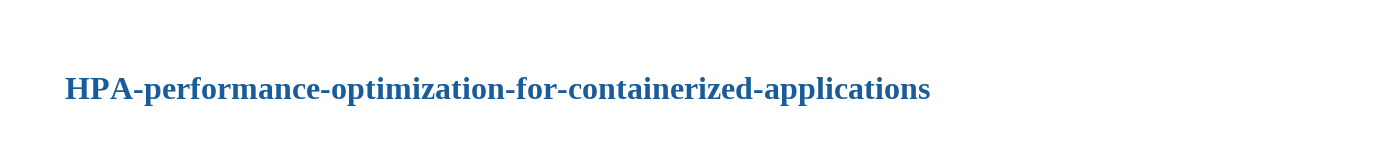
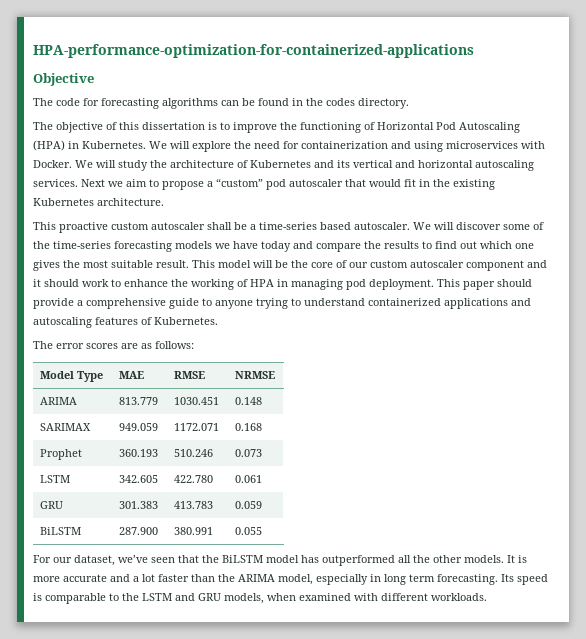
(930, 91) none -> [33,73,94,86] [33,98,409,109] [33,122,520,133] [33,140,545,152] [33,160,534,171] [33,178,495,190] [33,198,164,206] [33,222,544,233] [33,241,534,252] [33,260,547,271] [33,279,532,290] [33,298,531,309] [33,317,218,328] [33,341,194,349] [40,371,104,382] [119,371,145,379] [174,371,206,379] [235,371,276,379] [40,397,78,405] [119,397,159,405] [174,397,220,405] [235,397,263,405] [40,423,92,431] [119,423,159,431] [174,423,220,431] [235,423,263,431] [40,449,83,460] [119,449,159,457] [174,449,214,457] [235,449,263,457] [40,475,71,483] [119,475,159,483] [174,475,214,483] [235,475,263,483] [40,501,64,509] [119,501,159,509] [174,501,214,509] [235,501,263,509] [40,527,82,535] [119,527,159,535] [174,527,214,535] [235,527,263,535] [33,555,527,566] [33,574,548,585] [33,593,487,604] // Objective // The code for forecasting algorithms can be found in the codes directory. // The objective of this dissertation is to improve the functioning of Horizontal Pod Autoscaling (HPA) in Kubernetes. We will explore the need for containerization and using microservices with Docker. We will study the architecture of Kubernetes and its vertical and horizontal autoscaling services. Next we aim to propose a “custom” pod autoscaler that would fit in the existing Kubernetes architecture. // This proactive custom autoscaler shall be a time-series based autoscaler. We will discover some of the time-series forecasting models we have today and compare the results to find out which one gives the most suitable result. This model will be the core of our custom autoscaler component and it should work to enhance the working of HPA in managing pod deployment. This paper should provide a comprehensive guide to anyone trying to understand containerized applications and autoscaling features of Kubernetes. // The error scores are as follows: // Model Type | MAE | RMSE | NRMSE // ARIMA | 813.779 | 1030.451 | 0.148 // SARIMAX | 949.059 | 1172.071 | 0.168 // Prophet | 360.193 | 510.246 | 0.073 // LSTM | 342.605 | 422.780 | 0.061 // GRU | 301.383 | 413.783 | 0.059 // BiLSTM | 287.900 | 380.991 | 0.055 // For our dataset, we’ve seen that the BiLSTM model has outperformed all the other models. It is more accurate and a lot faster than the ARIMA model, especially in long term forecasting. Its speed is comparable to the LSTM and GRU models, when examined with different workloads.

